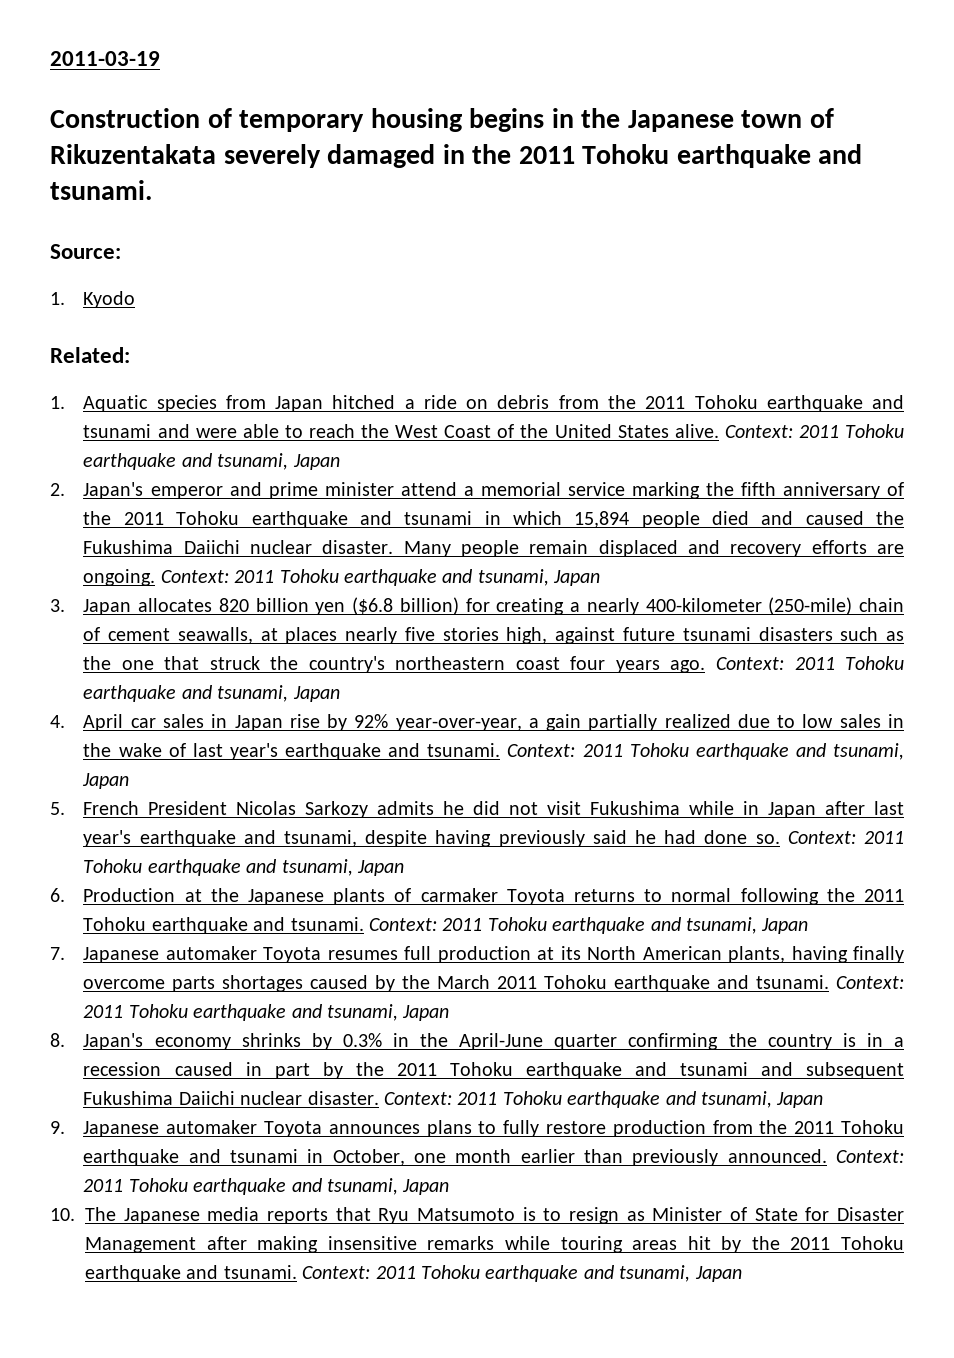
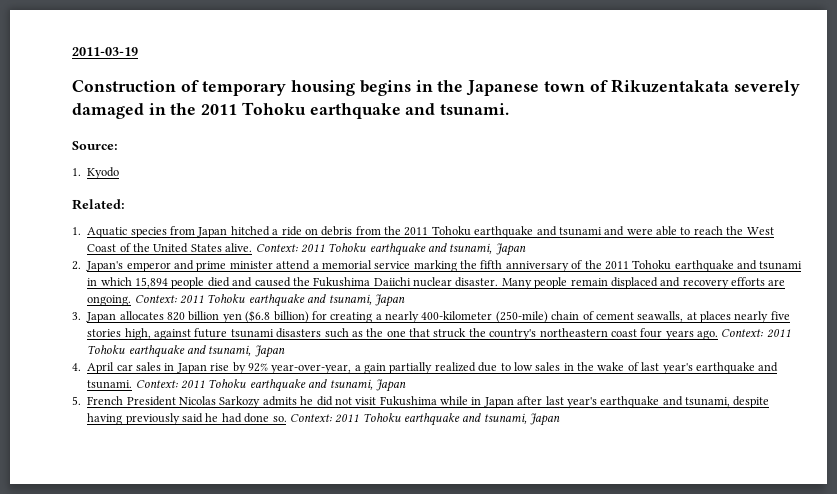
[50,888,904,905] [83,917,809,934] [50,946,904,963] [83,975,904,992] [83,1004,450,1021] [50,1033,904,1050] [83,1062,905,1079] [83,1091,824,1108] [50,1120,905,1137] [83,1149,905,1166] [83,1178,450,1195] [50,1207,904,1224] [85,1236,905,1253] [85,1265,742,1282] // 6. Production at the Japanese plants of carmaker Toyota returns to normal following the 2011 Tohoku earthquake and tsunami. Context: 2011 Tohoku earthquake and tsunami, Japan // 7. Japanese automaker Toyota resumes full production at its North American plants, having finally overcome parts shortages caused by the March 2011 Tohoku earthquake and tsunami. Context: 2011 Tohoku earthquake and tsunami, Japan // 8. Japan's economy shrinks by 0.3% in the April-June quarter confirming the country is in a recession caused in part by the 2011 Tohoku earthquake and tsunami and subsequent Fukushima Daiichi nuclear disaster. Context: 2011 Tohoku earthquake and tsunami, Japan // 9. Japanese automaker Toyota announces plans to fully restore production from the 2011 Tohoku earthquake and tsunami in October, one month earlier than previously announced. Context: 2011 Tohoku earthquake and tsunami, Japan // 10. The Japanese media reports that Ryu Matsumoto is to resign as Minister of State for Disaster Management after making insensitive remarks while touring areas hit by the 2011 Tohoku earthquake and tsunami. Context: 2011 Tohoku earthquake and tsunami, Japan -> (561, 419) none

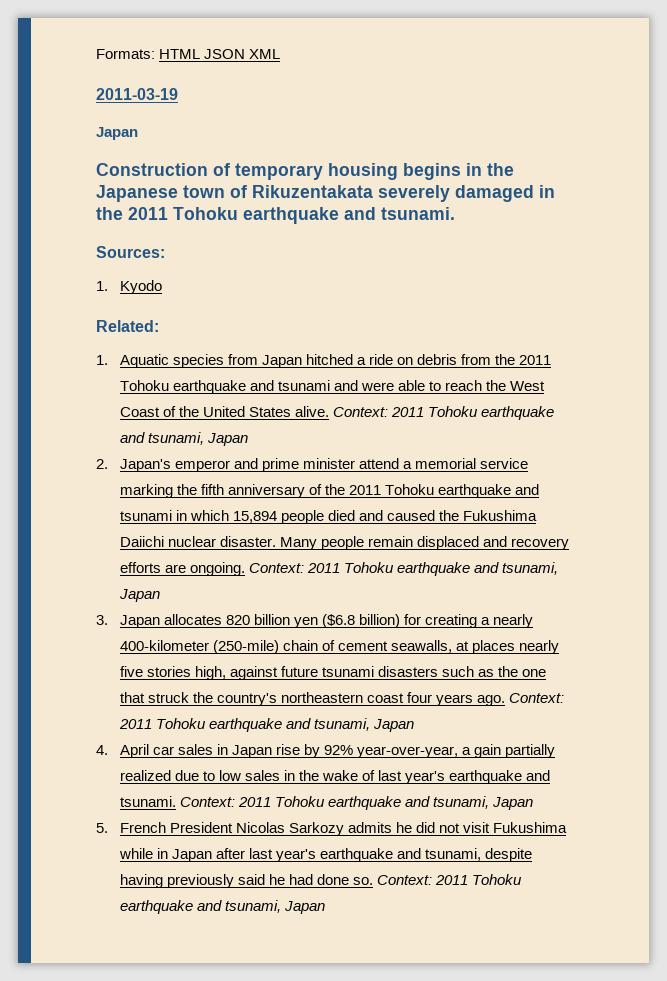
(72, 51) none -> [96,49,281,59] Formats: HTML JSON XML //
(138, 51) none -> [96,127,138,140] // Japan
[72,141,118,150] Source: -> [96,246,165,258] Sources:

